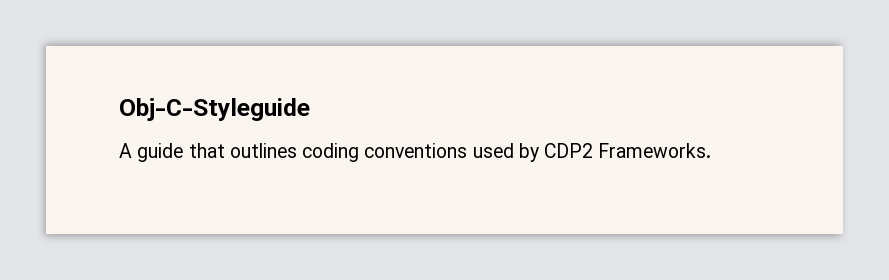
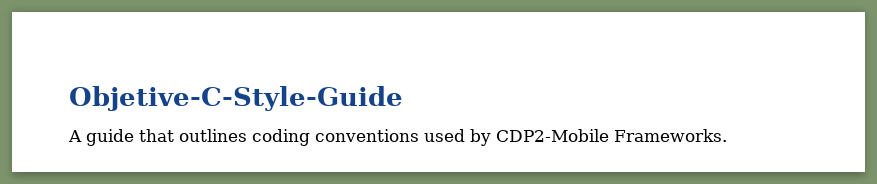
[119,98,310,121] Obj-C-Styleguide -> [69,86,403,111] Objetive-C-Style-Guide
[544,143,594,158] CDP2 -> [496,129,609,142] CDP2-Mobile

